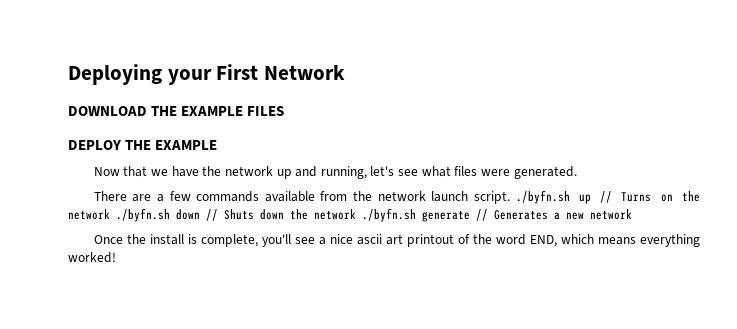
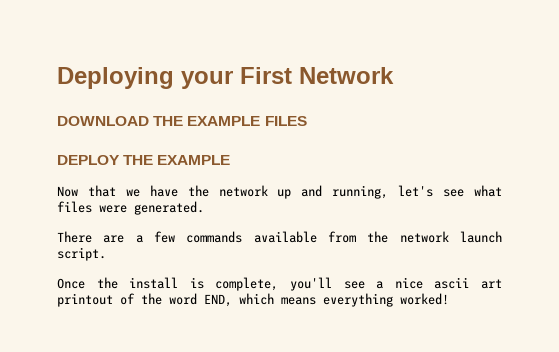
[515,190,701,204] [68,208,632,222] ./byfn.sh up // Turns on the network ./byfn.sh down // Shuts down the network ./byfn.sh generate // Generates a new network -> (106, 254) none

